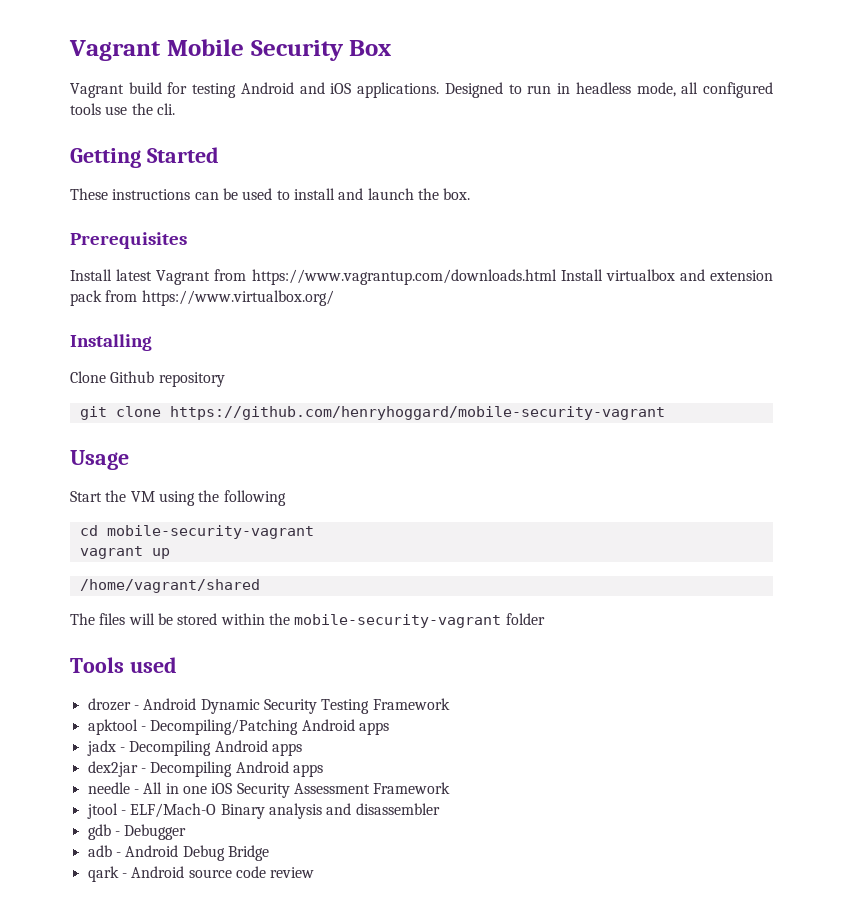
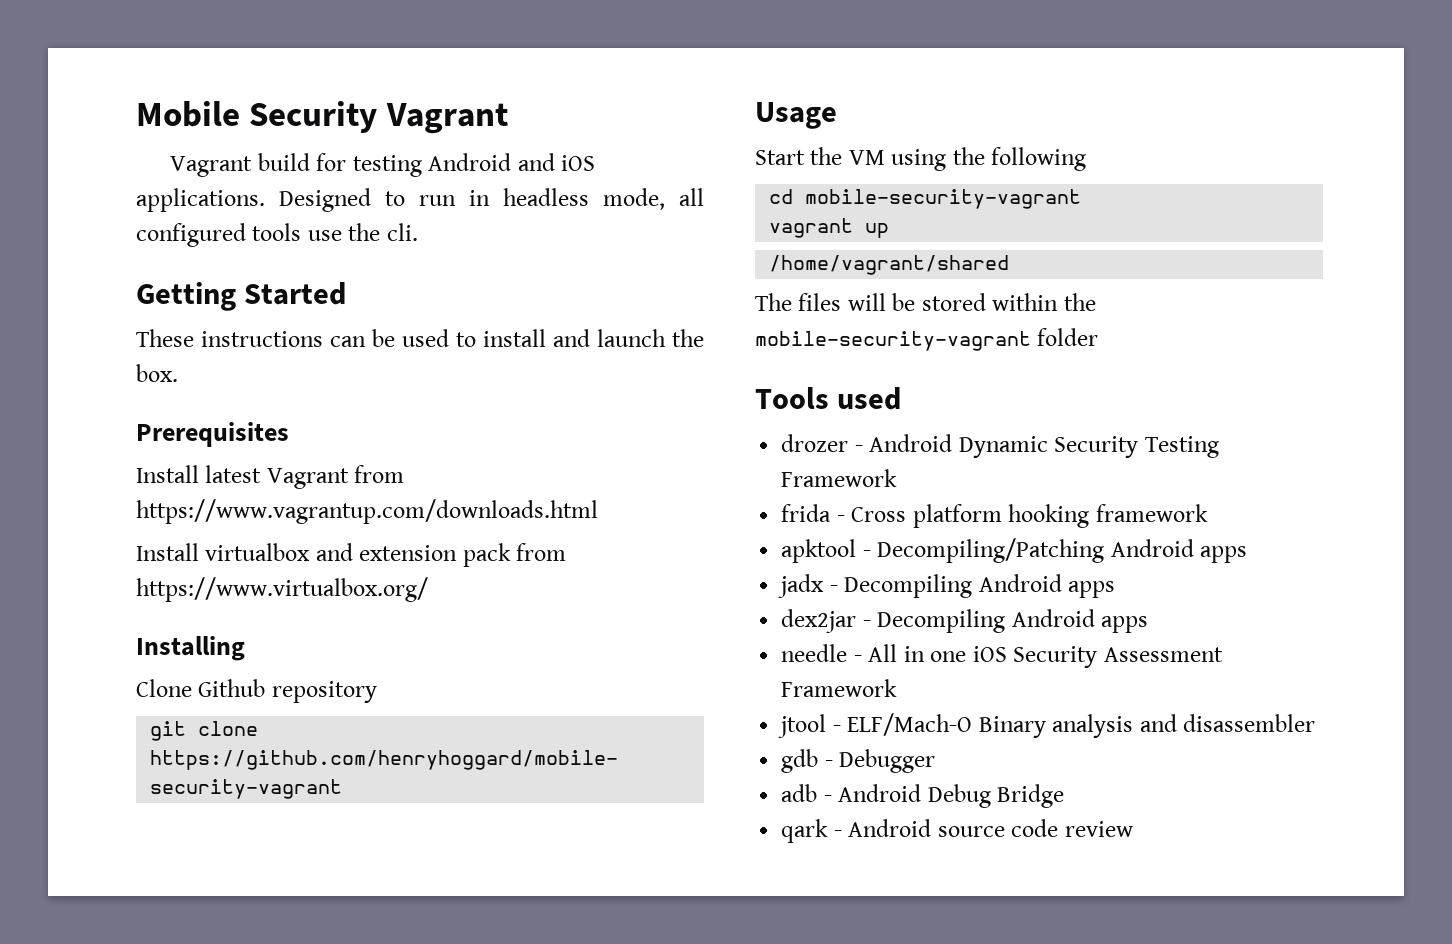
[69,40,161,61] Vagrant -> (136, 114) none
[349,40,392,56] Box -> [385,103,508,134] Vagrant
(557, 277) none -> (598, 511) //
(450, 704) none -> [781,504,1208,528] // frida - Cross platform hooking framework

